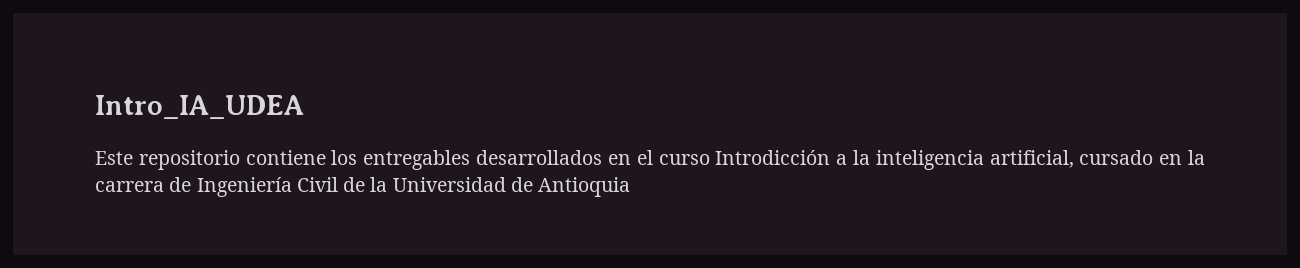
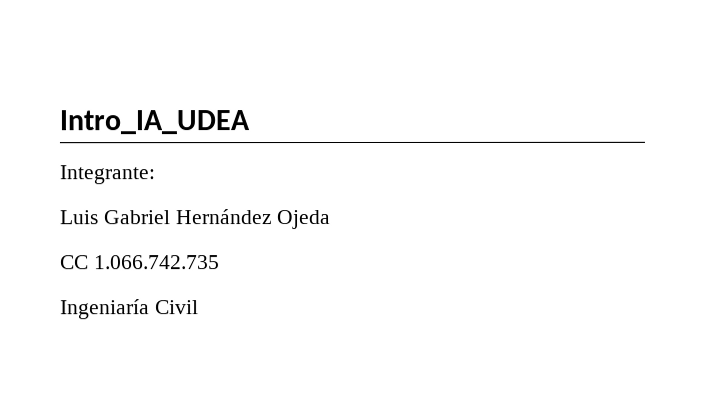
[95,150,1205,170] [95,177,631,197] Este repositorio contiene los entregables desarrollados en el curso Introdicción a la inteligencia artificial, cursado en la carrera de Ingeniería Civil de la Universidad de Antioquia -> [59,165,155,185] [60,209,332,230] [60,255,220,270] [60,299,199,320] Integrante: // Luis Gabriel Hernández Ojeda // CC 1.066.742.735 // Ingeniaría Civil

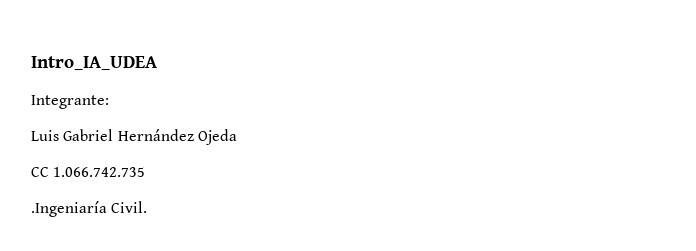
[60,299,199,320] Ingeniaría Civil -> [31,201,148,217] .Ingeniaría Civil.

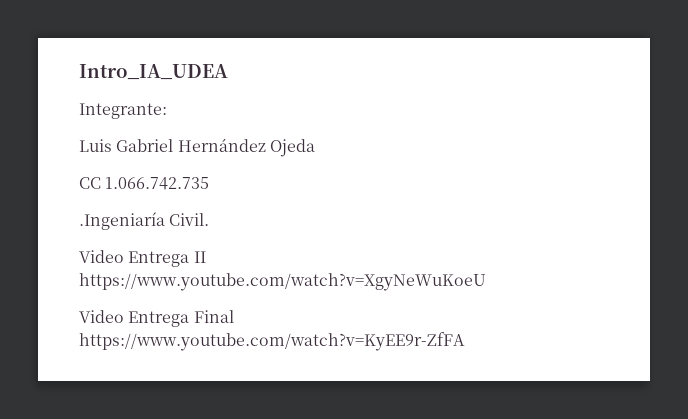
(148, 207) none -> [79,250,206,267] [79,273,486,291] [79,310,234,327] [79,332,465,351] // Video Entrega II https://www.youtube.com/watch?v=XgyNeWuKoeU // Video Entrega Final https://www.youtube.com/watch?v=KyEE9r-ZfFA

